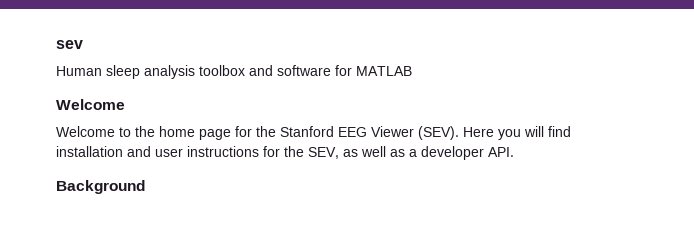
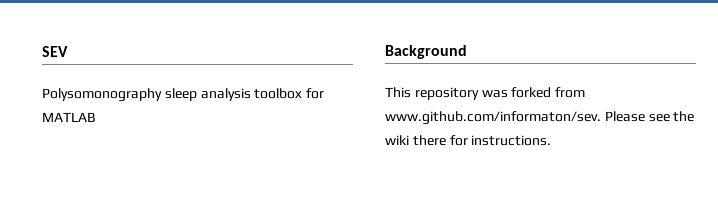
[56,40,83,49] [56,66,102,76] sev // Human -> [42,46,68,57] [42,88,162,102] SEV // Polysomonography
[249,65,331,76] and software -> (303, 93) none
[56,99,125,110] [56,126,571,140] [56,146,514,160] [56,180,145,194] Welcome // Welcome to the home page for the Stanford EEG Viewer (SEV). Here you will find installation and user instructions for the SEV, as well as a developer API. // Background -> [385,45,467,59] [385,87,586,100] [385,111,695,125] [385,135,552,146] Background // This repository was forked from www.github.com/informaton/sev. Please see the wiki there for instructions.

